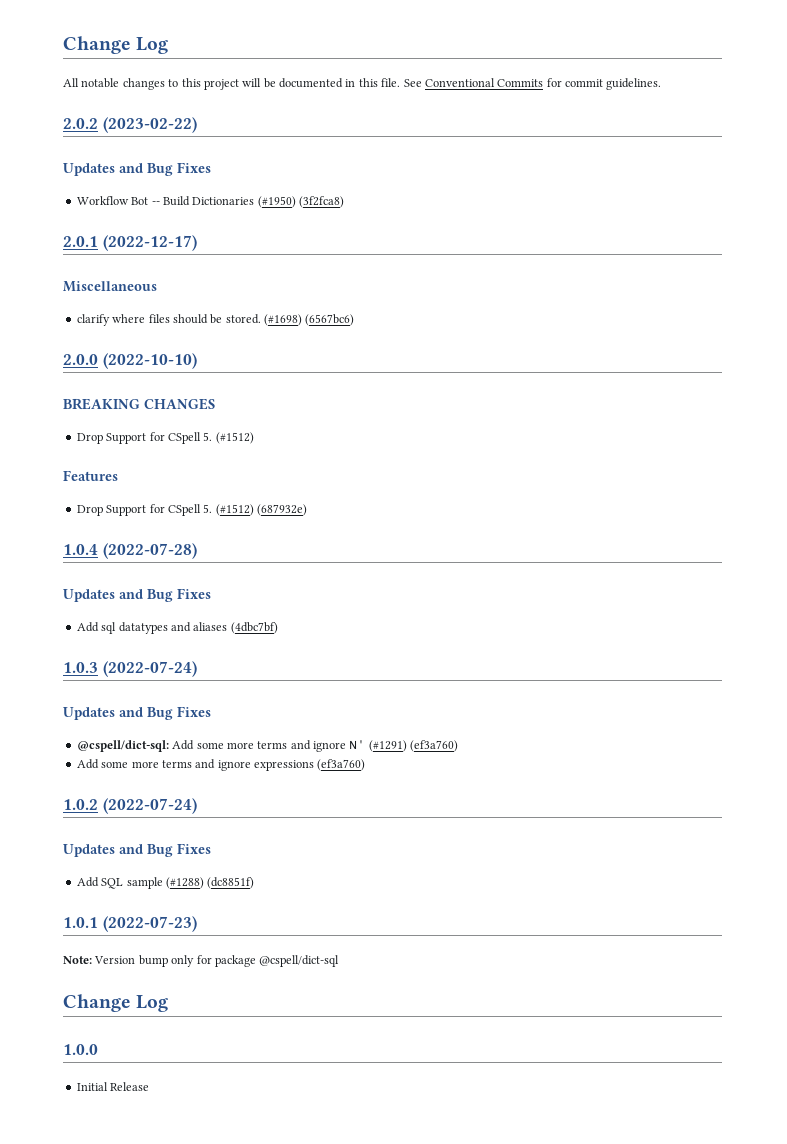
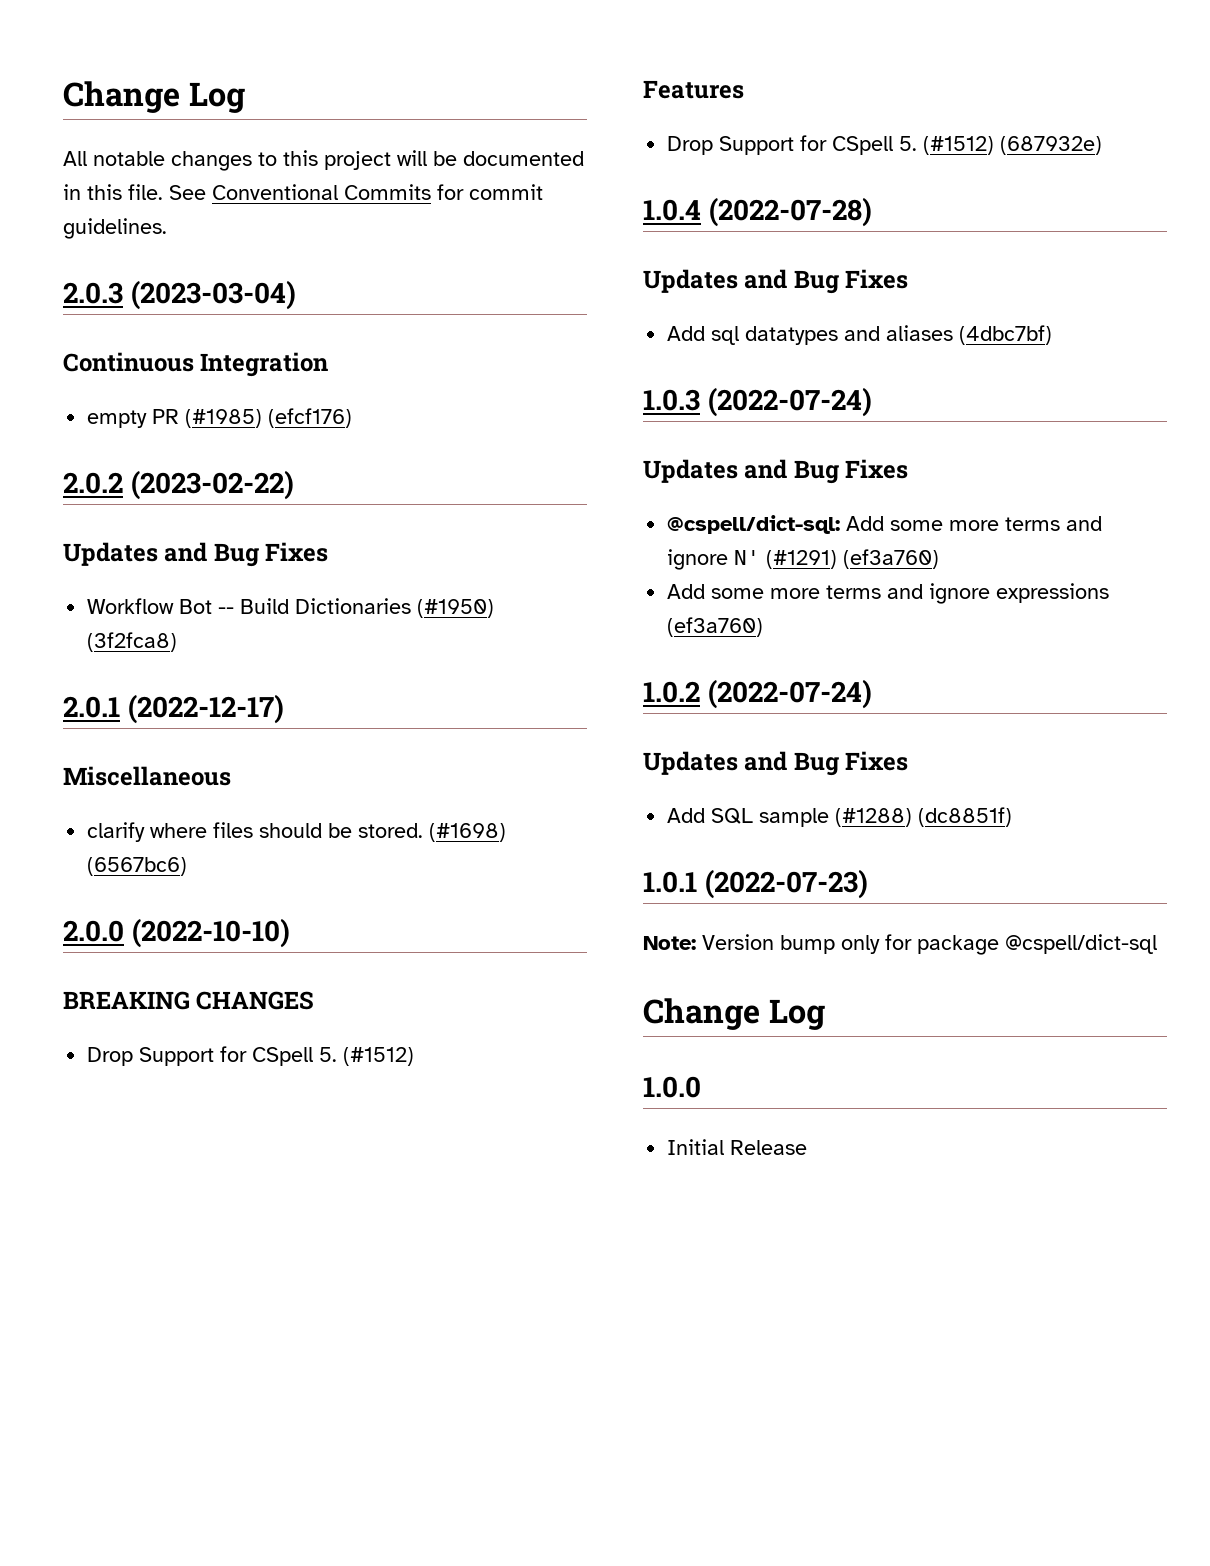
(662, 84) none -> [63,280,296,310] [63,352,329,377] [87,408,353,428] // 2.0.3 (2023-03-04) // Continuous Integration // empty PR (#1985) (efcf176)

